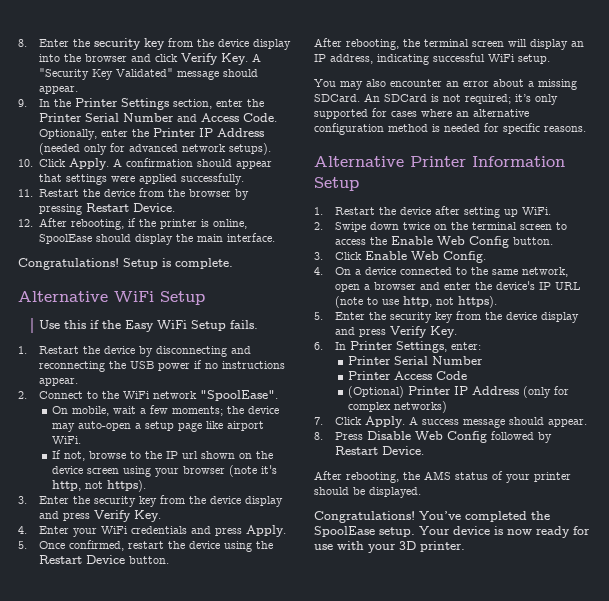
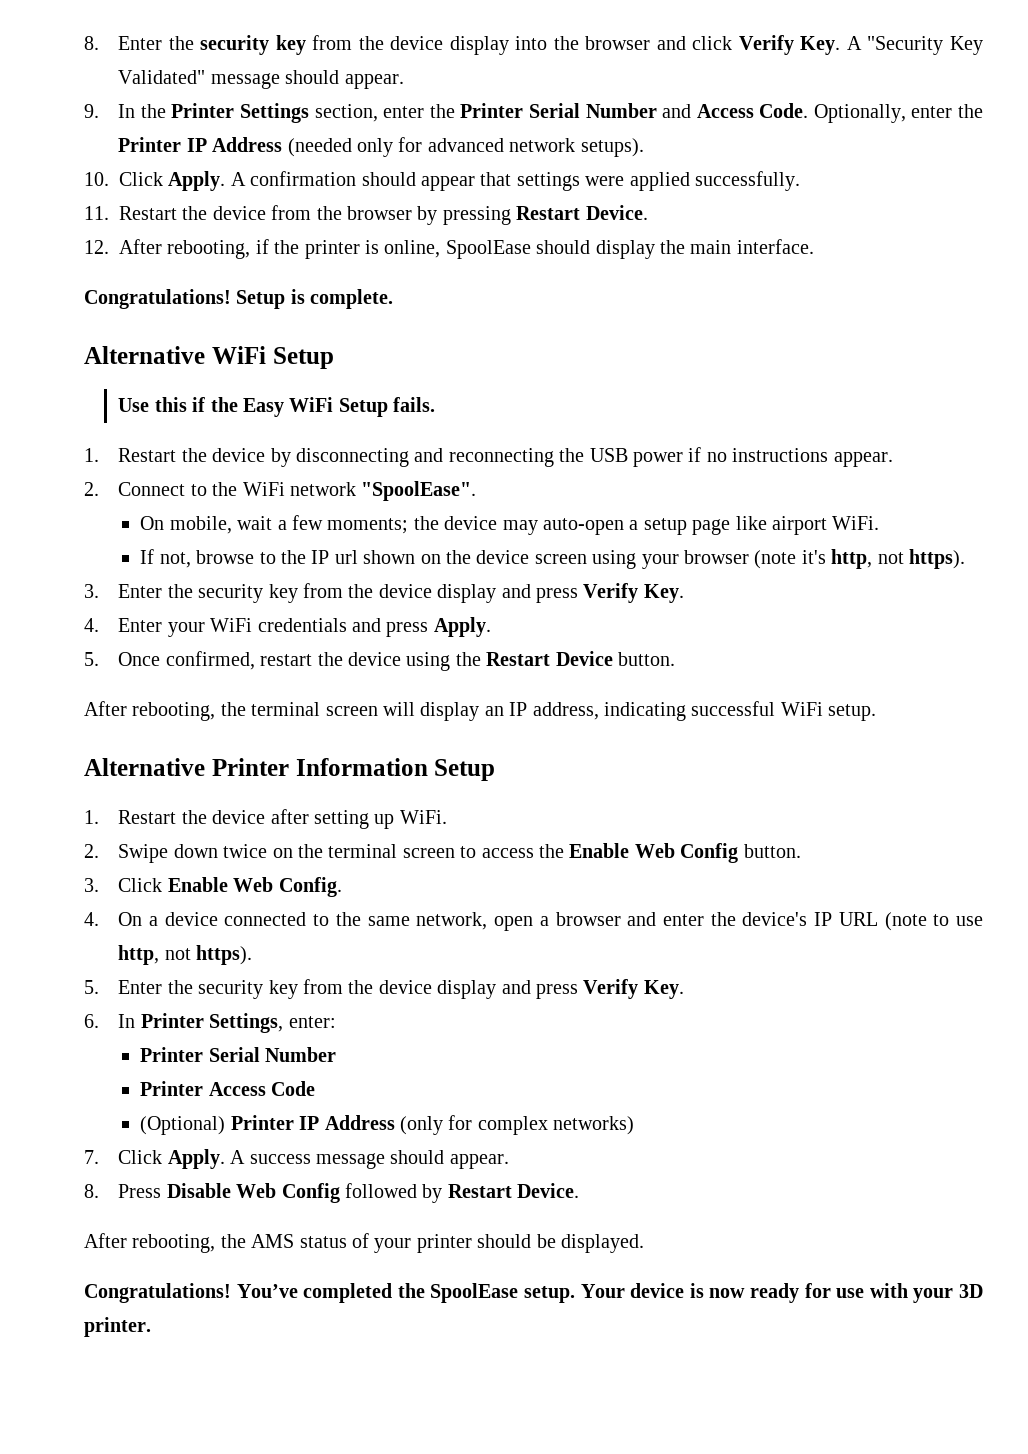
[314,79,577,90] [314,93,558,105] [314,108,529,119] [314,123,586,135] // You may also encounter an error about a missing SDCard. An SDCard is not required; it’s only supported for cases where an alternative configuration method is needed for specific reasons. -> (877, 712) none

